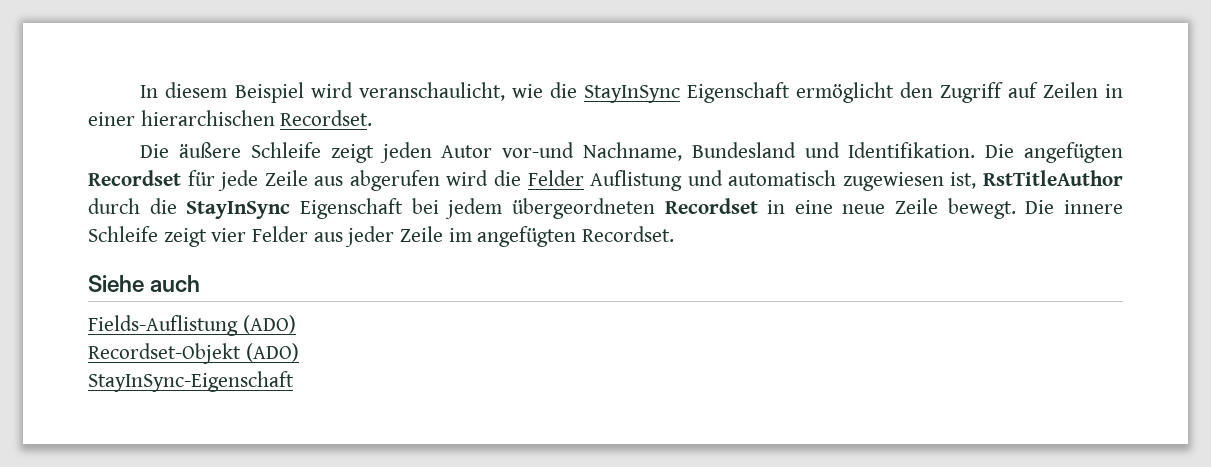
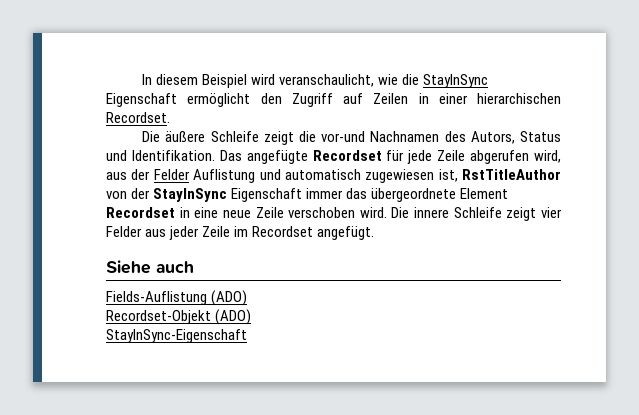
[379,142,1123,163] [88,170,521,191] jeden Autor vor-und Nachname, Bundesland und Identifikation. Die angefügten Recordset für jede Zeile aus abgerufen wird die -> [298,131,561,144] [106,150,562,164] [106,169,151,180] die vor-und Nachnamen des Autors, Status und Identifikation. Das angefügte Recordset für jede Zeile abgerufen wird, aus der
[88,198,655,219] durch die StayInSync Eigenschaft bei jedem übergeordneten -> [106,188,509,202] von der StayInSync Eigenschaft immer das übergeordnete Element
[947,198,1016,219] bewegt. -> [288,207,387,218] verschoben wird.
[477,226,675,247] angefügten Recordset. -> [252,226,375,240] Recordset angefügt.

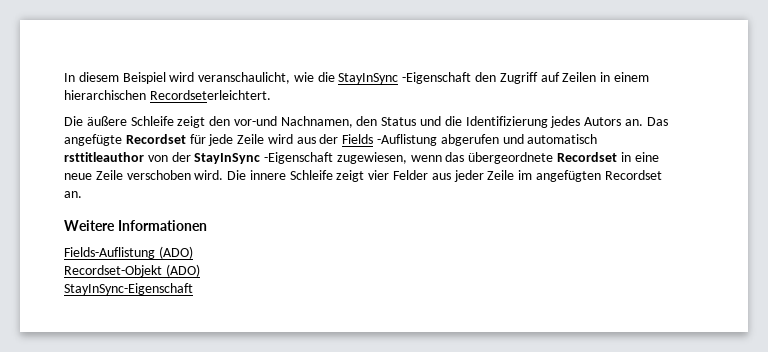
[106,93,251,107] Eigenschaft ermöglicht -> [402,72,472,84] -Eigenschaft
[438,93,561,104] [106,112,170,123] einer hierarchischen Recordset. -> [613,72,649,82] [64,90,271,100] einem hierarchischen Recordseterleichtert.
[298,131,561,144] [106,150,215,161] die vor-und Nachnamen des Autors, Status und Identifikation. -> [209,116,643,128] den vor-und Nachnamen, den Status und die Identifizierung jedes Autors an.
[470,150,562,164] [106,169,561,183] [106,188,344,202] abgerufen wird, aus der Felder Auflistung und automatisch zugewiesen ist, RstTitleAuthor von der StayInSync Eigenschaft immer -> [267,134,598,146] [64,152,442,164] wird aus der Fields -Auflistung abgerufen und automatisch rsttitleauthor von der StayInSync -Eigenschaft zugewiesen, wenn
[460,188,509,199] Element -> (554, 158) none
[252,226,375,240] [106,260,194,274] Recordset angefügt. // Siehe auch -> [535,170,662,182] [64,191,82,198] [64,220,207,231] angefügten Recordset an. // Weitere Informationen

